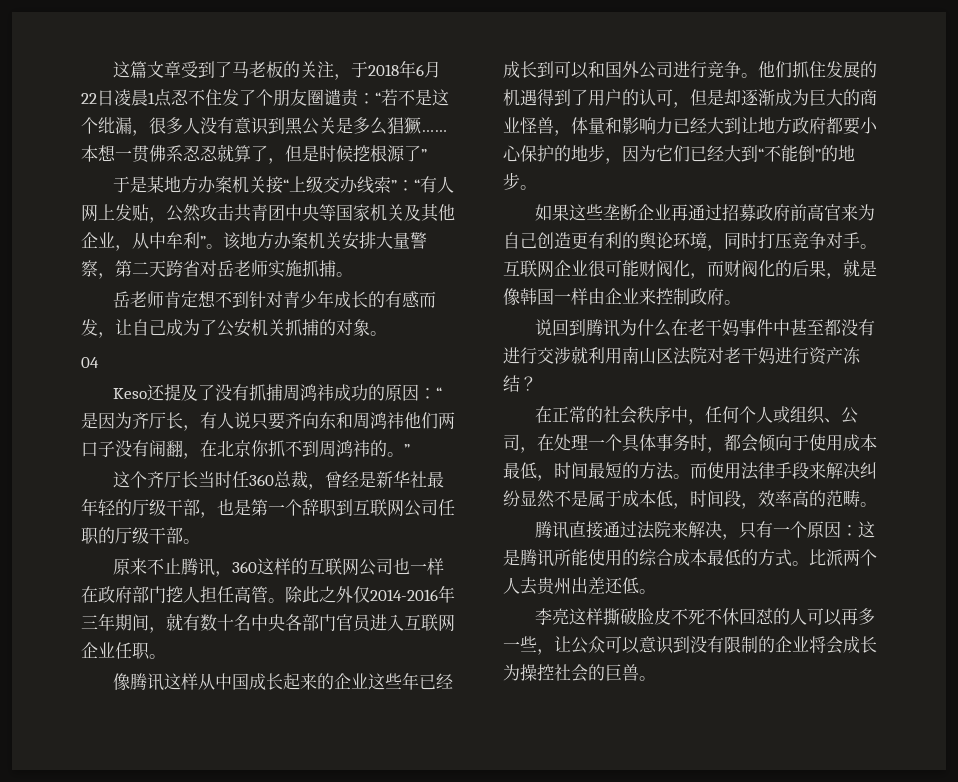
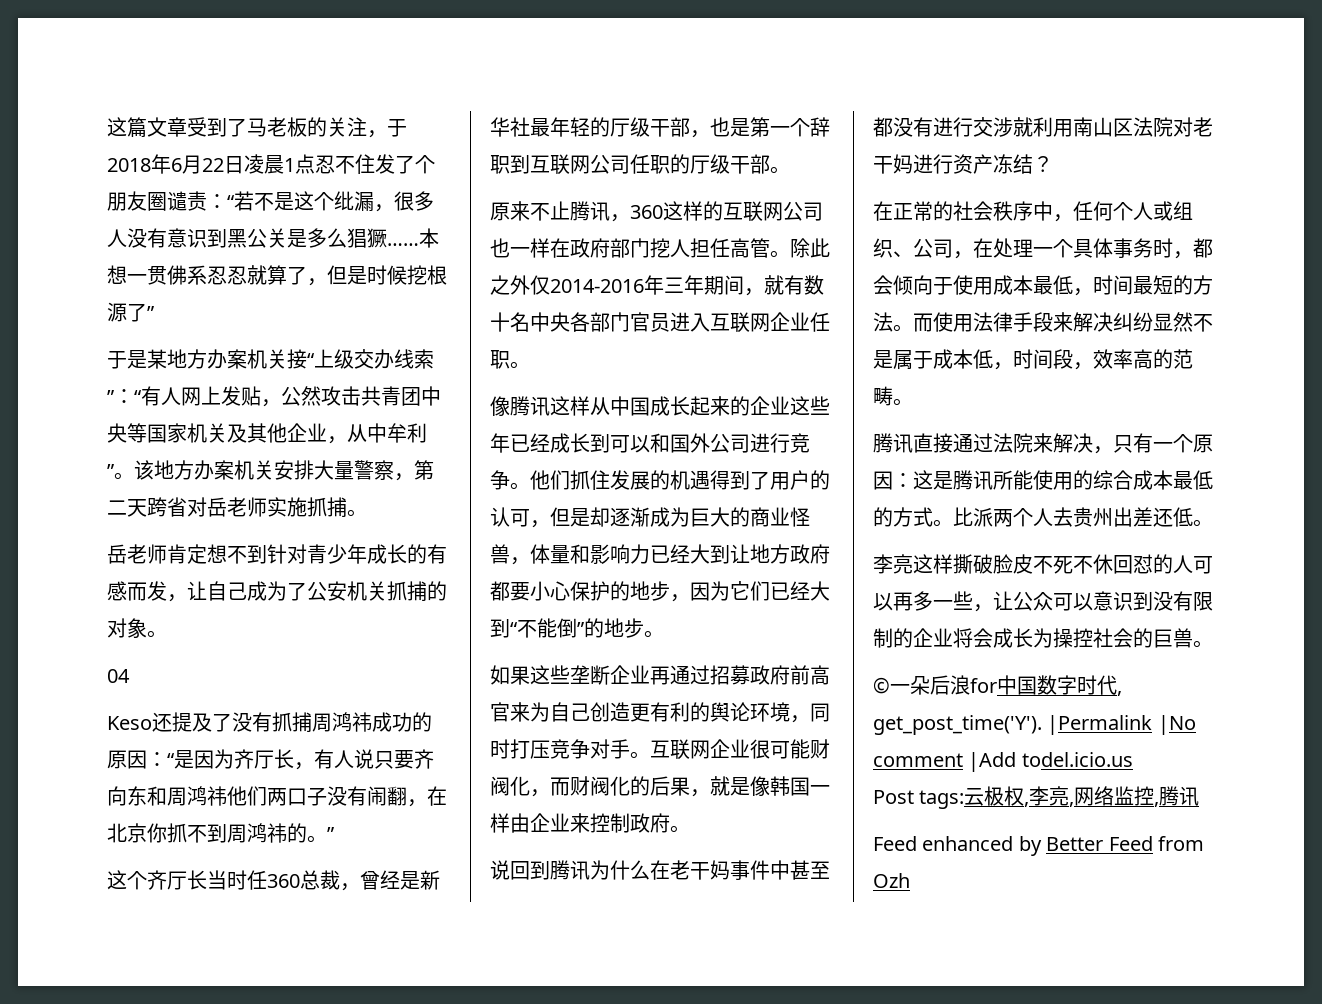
(656, 678) none -> [873,675,1122,696] [873,715,1196,735] [873,752,1133,772] [873,786,1200,809] [873,836,1204,856] [873,873,910,888] // ©一朵后浪for中国数字时代, get_post_time('Y'). |Permalink |No comment |Add todel.icio.us // Post tags:云极权,李亮,网络监控,腾讯 // Feed enhanced by Better Feed from Ozh

